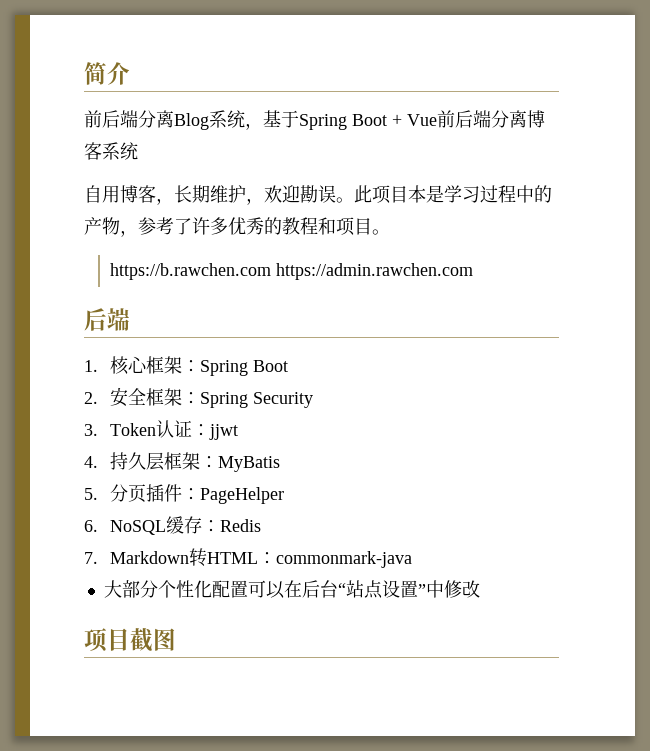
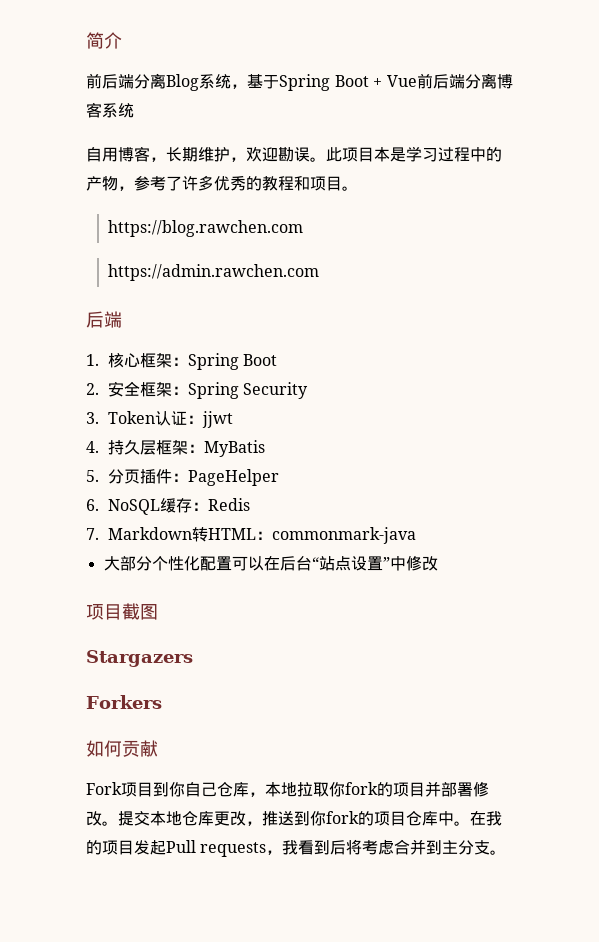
[110,263,272,280] https://b.rawchen.com -> [108,220,304,237] https://blog.rawchen.com //
(176, 639) none -> [86,650,193,667] [86,695,162,709] [86,740,158,757] [86,781,489,797] [86,810,502,826] [86,839,507,857] // Stargazers // Forkers // 如何贡献 // Fork项目到你自己仓库，本地拉取你fork的项目并部署修改。提交本地仓库更改，推送到你fork的项目仓库中。在我的项目发起Pull requests，我看到后将考虑合并到主分支。

